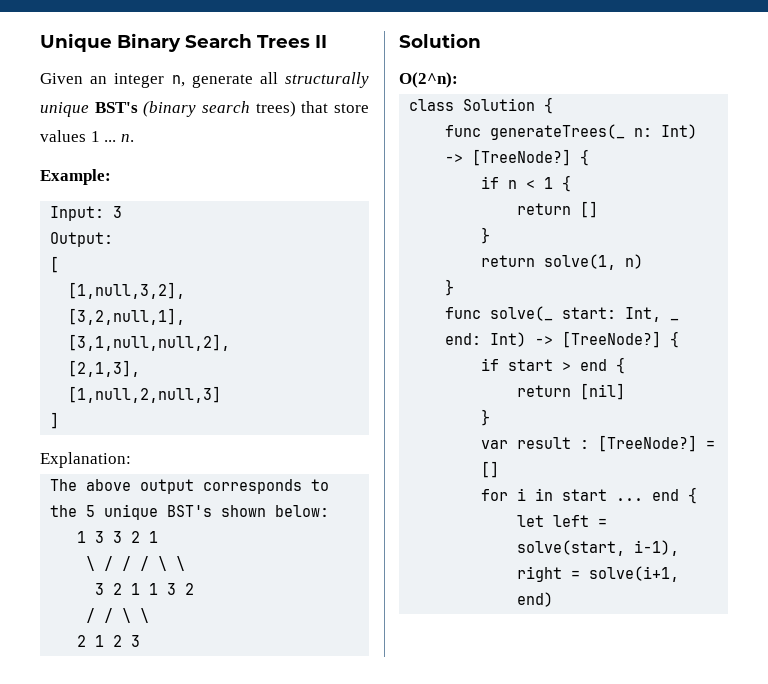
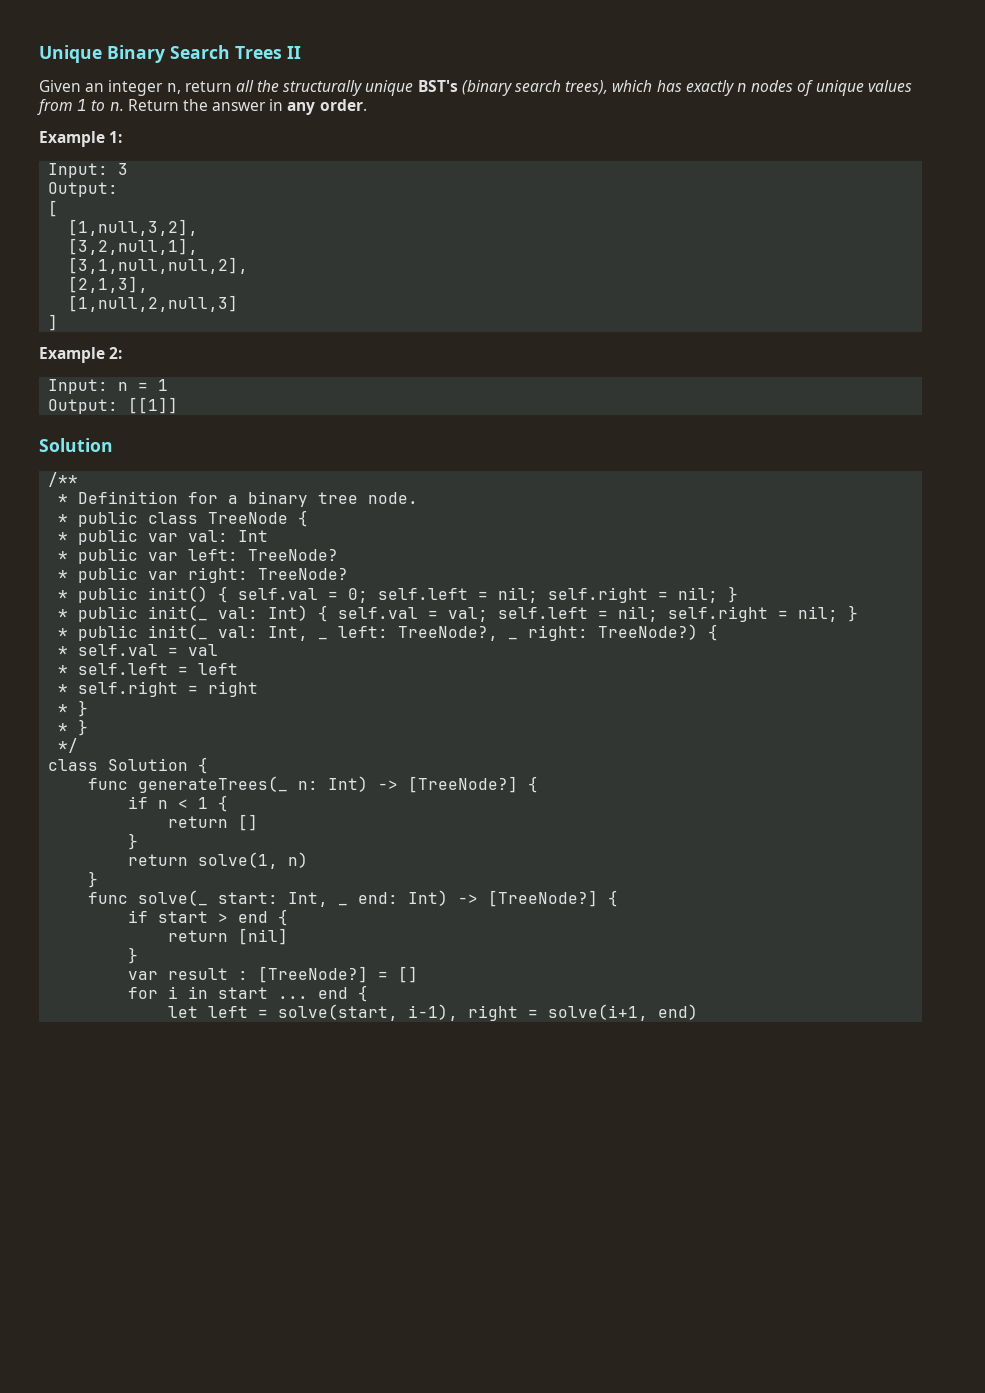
[191,72,278,88] generate all -> [184,80,280,92] return all the
[255,101,369,117] [40,130,134,142] [40,169,111,185] trees) that store values 1 ... n. // Example: -> [565,80,912,96] [37,99,367,115] [39,131,123,147] trees), which has exactly n nodes of unique values from 1 to n. Return the answer in any order. // Example 1:
[40,452,131,468] [50,479,330,494] [50,504,330,520] [77,531,159,543] [86,556,186,571] [95,583,195,595] [86,608,150,623] [77,635,141,647] [399,33,481,48] [399,72,458,88] Explanation: // The above output corresponds to the 5 unique BST's shown below: // 1 3 3 2 1 // \ / / / \ \ // 3 2 1 1 3 2 // / / \ \ // 2 1 2 3 // Solution // O(2^n): -> [39,347,123,363] [48,379,169,394] [48,397,179,414] [39,438,113,452] [48,472,79,487] [58,491,419,507] [58,510,309,527] [58,529,269,545] [58,548,339,564] [58,567,349,583] [58,586,739,603] [58,605,859,622] [58,624,719,641] [58,644,219,656] [58,663,239,675] [58,681,259,697] [58,700,89,717] [58,719,89,736] [58,738,79,753] Example 2: // Input: n = 1 // Output: [[1]] // Solution // /** // * Definition for a binary tree node. // * public class TreeNode { // * public var val: Int // * public var left: TreeNode? // * public var right: TreeNode? // * public init() { self.val = 0; self.left = nil; self.right = nil; } // * public init(_ val: Int) { self.val = val; self.left = nil; self.right = nil; } // * public init(_ val: Int, _ left: TreeNode?, _ right: TreeNode?) { // * self.val = val // * self.left = left // * self.right = right // * } // * } // */

